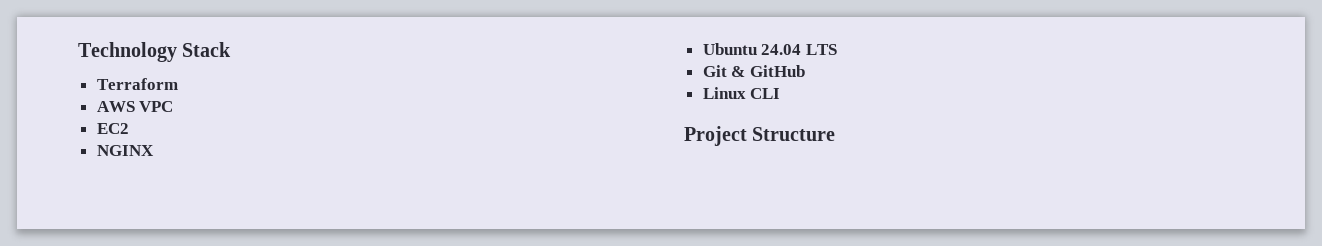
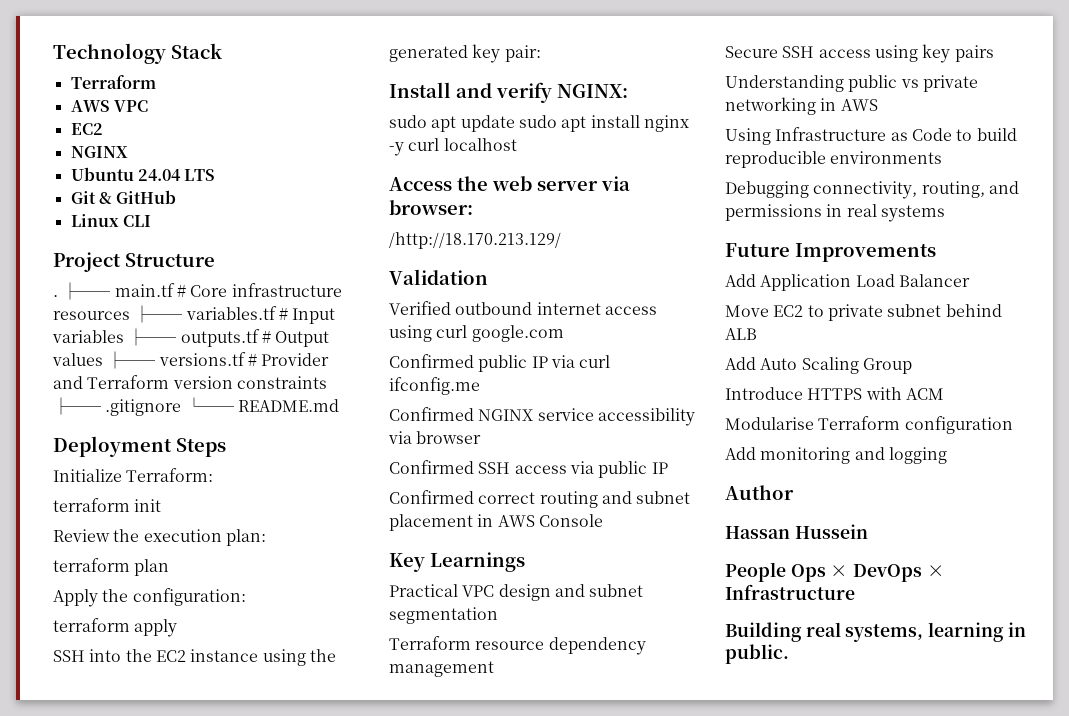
(836, 134) none -> [53,282,342,300] [53,305,336,324] [52,328,330,347] [52,351,330,369] [53,375,327,389] [53,397,339,416] [53,436,226,457] [53,468,214,482] [53,498,162,512] [53,529,266,546] [53,558,170,576] [53,588,246,607] [53,618,178,637] [53,649,336,666] [389,44,541,63] [389,82,628,103] [389,115,689,132] [389,138,517,156] [389,176,630,191] [389,200,473,215] [389,232,561,249] [389,269,488,285] [389,301,657,315] [389,325,564,342] [389,354,611,372] [389,377,480,395] [389,407,695,426] [388,431,482,444] [389,460,668,478] [389,490,691,508] [389,514,603,531] [389,552,525,572] [389,584,644,601] [389,607,498,624] [389,636,646,655] [389,661,494,677] [725,44,994,63] [725,75,978,92] [725,97,878,115] [725,127,1017,145] [725,151,943,168] [725,181,1019,199] [725,204,945,222] [725,243,936,262] [725,274,970,291] [725,304,1002,321] [725,328,757,340] [725,357,912,374] [725,387,944,400] [725,416,1013,434] [725,447,947,464] [725,485,794,500] [725,524,868,539] [725,562,945,582] [725,584,855,600] [725,622,1026,642] [725,644,789,664] // . ├── main.tf # Core infrastructure resources ├── variables.tf # Input variables ├── outputs.tf # Output values ├── versions.tf # Provider and Terraform version constraints ├── .gitignore └── README.md // Deployment Steps // Initialize Terraform: // terraform init // Review the execution plan: // terraform plan // Apply the configuration: // terraform apply // SSH into the EC2 instance using the generated key pair: // Install and verify NGINX: // sudo apt update sudo apt install nginx -y curl localhost // Access the web server via browser: // /http://18.170.213.129/ // Validation // Verified outbound internet access using curl google.com // Confirmed public IP via curl ifconfig.me // Confirmed NGINX service accessibility via browser // Confirmed SSH access via public IP // Confirmed correct routing and subnet placement in AWS Console // Key Learnings // Practical VPC design and subnet segmentation // Terraform resource dependency management // Secure SSH access using key pairs // Understanding public vs private networking in AWS // Using Infrastructure as Code to build reproducible environments // Debugging connectivity, routing, and permissions in real systems // Future Improvements // Add Application Load Balancer // Move EC2 to private subnet behind ALB // Add Auto Scaling Group // Introduce HTTPS with ACM // Modularise Terraform configuration // Add monitoring and logging // Author // Hassan Hussein // People Ops × DevOps × Infrastructure // Building real systems, learning in public.

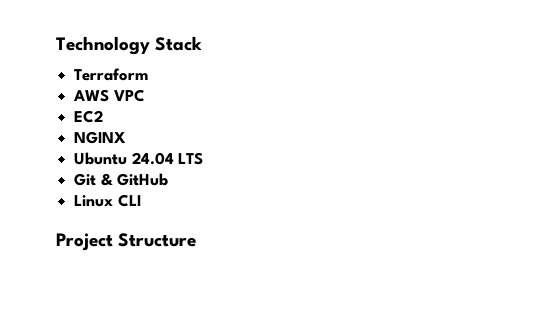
[53,282,342,300] [53,305,336,324] [52,328,330,347] [52,351,330,369] [53,375,327,389] [53,397,339,416] [53,436,226,457] [53,468,214,482] [53,498,162,512] [53,529,266,546] [53,558,170,576] [53,588,246,607] [53,618,178,637] [53,649,336,666] [389,44,541,63] [389,82,628,103] [389,115,689,132] [389,138,517,156] [389,176,630,191] [389,200,473,215] [389,232,561,249] [389,269,488,285] [389,301,657,315] [389,325,564,342] [389,354,611,372] [389,377,480,395] [389,407,695,426] [388,431,482,444] [389,460,668,478] [389,490,691,508] [389,514,603,531] [389,552,525,572] [389,584,644,601] [389,607,498,624] [389,636,646,655] [389,661,494,677] [725,44,994,63] [725,75,978,92] [725,97,878,115] [725,127,1017,145] [725,151,943,168] [725,181,1019,199] [725,204,945,222] [725,243,936,262] [725,274,970,291] [725,304,1002,321] [725,328,757,340] [725,357,912,374] [725,387,944,400] [725,416,1013,434] [725,447,947,464] [725,485,794,500] [725,524,868,539] [725,562,945,582] [725,584,855,600] [725,622,1026,642] [725,644,789,664] // . ├── main.tf # Core infrastructure resources ├── variables.tf # Input variables ├── outputs.tf # Output values ├── versions.tf # Provider and Terraform version constraints ├── .gitignore └── README.md // Deployment Steps // Initialize Terraform: // terraform init // Review the execution plan: // terraform plan // Apply the configuration: // terraform apply // SSH into the EC2 instance using the generated key pair: // Install and verify NGINX: // sudo apt update sudo apt install nginx -y curl localhost // Access the web server via browser: // /http://18.170.213.129/ // Validation // Verified outbound internet access using curl google.com // Confirmed public IP via curl ifconfig.me // Confirmed NGINX service accessibility via browser // Confirmed SSH access via public IP // Confirmed correct routing and subnet placement in AWS Console // Key Learnings // Practical VPC design and subnet segmentation // Terraform resource dependency management // Secure SSH access using key pairs // Understanding public vs private networking in AWS // Using Infrastructure as Code to build reproducible environments // Debugging connectivity, routing, and permissions in real systems // Future Improvements // Add Application Load Balancer // Move EC2 to private subnet behind ALB // Add Auto Scaling Group // Introduce HTTPS with ACM // Modularise Terraform configuration // Add monitoring and logging // Author // Hassan Hussein // People Ops × DevOps × Infrastructure // Building real systems, learning in public. -> (197, 240) none

